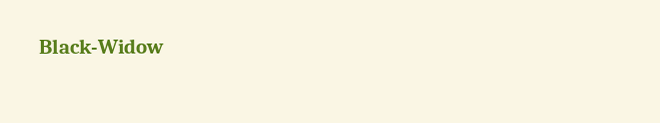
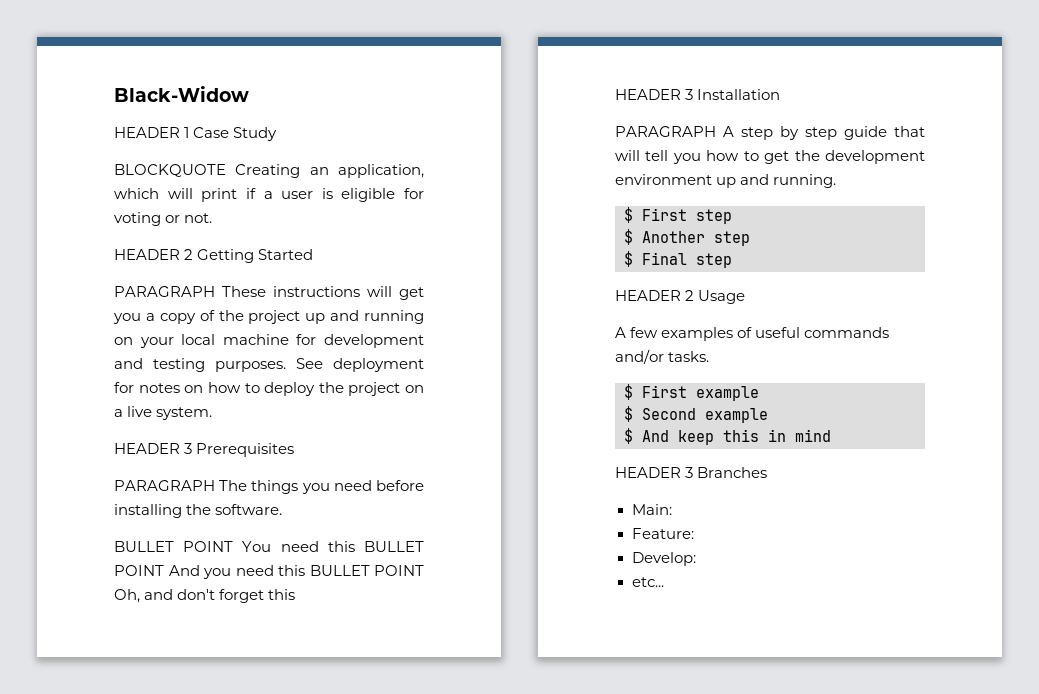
(164, 46) none -> [114,127,278,141] [114,164,424,178] [114,188,424,202] [114,212,213,226] [114,249,314,263] [114,286,424,300] [113,310,424,324] [114,334,424,348] [114,358,424,372] [114,382,424,396] [114,406,213,420] [114,443,295,457] [114,480,424,494] [114,504,283,518] [114,541,424,552] [114,565,424,579] [114,589,296,603] [615,89,781,100] [615,126,925,140] [615,150,925,164] [615,174,837,188] [624,207,732,224] [624,229,750,246] [624,251,732,268] [615,290,746,304] [615,327,890,341] [615,349,710,364] [624,384,759,401] [624,406,768,423] [624,428,831,445] [615,467,768,478] [631,504,672,515] [631,528,694,539] [631,552,696,566] [631,577,664,587] // HEADER 1 Case Study // BLOCKQUOTE Creating an application, which will print if a user is eligible for voting or not. // HEADER 2 Getting Started // PARAGRAPH These instructions will get you a copy of the project up and running on your local machine for development and testing purposes. See deployment for notes on how to deploy the project on a live system. // HEADER 3 Prerequisites // PARAGRAPH The things you need before installing the software. // BULLET POINT You need this BULLET POINT And you need this BULLET POINT Oh, and don't forget this // HEADER 3 Installation // PARAGRAPH A step by step guide that will tell you how to get the development environment up and running. // $ First step // $ Another step // $ Final step // HEADER 2 Usage // A few examples of useful commands and/or tasks. // $ First example // $ Second example // $ And keep this in mind // HEADER 3 Branches // Main: // Feature: // Develop: // etc...

